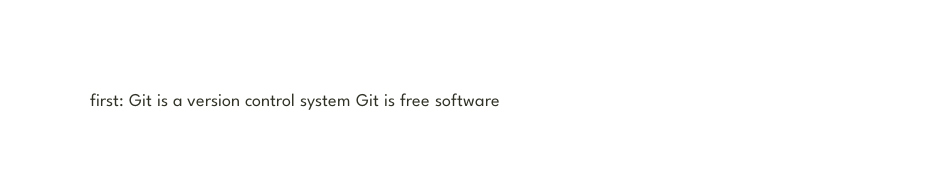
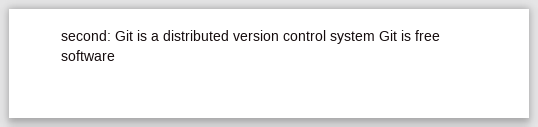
[90,93,124,107] first: -> [61,30,111,41] second:
(183, 102) none -> [163,30,229,41] distributed

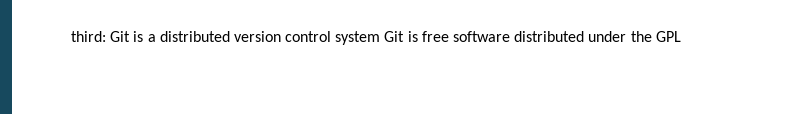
[61,30,111,41] second: -> [71,31,106,42] third:
(115, 55) none -> [514,31,681,42] distributed under the GPL

